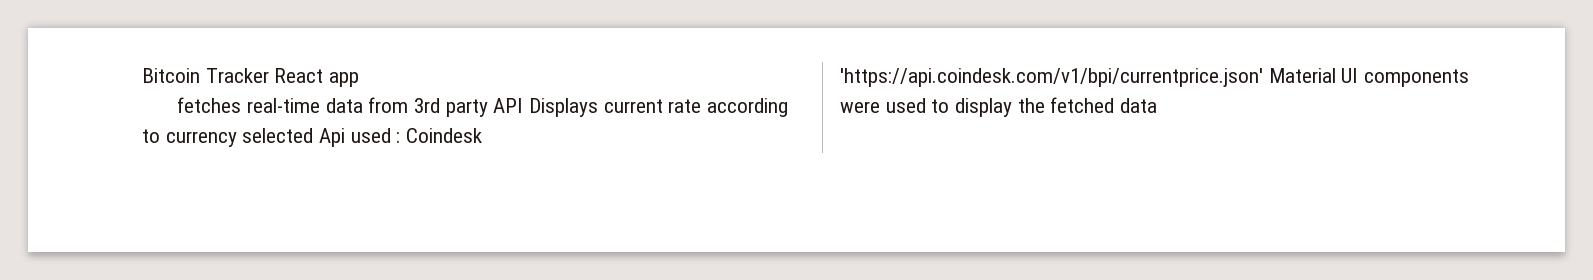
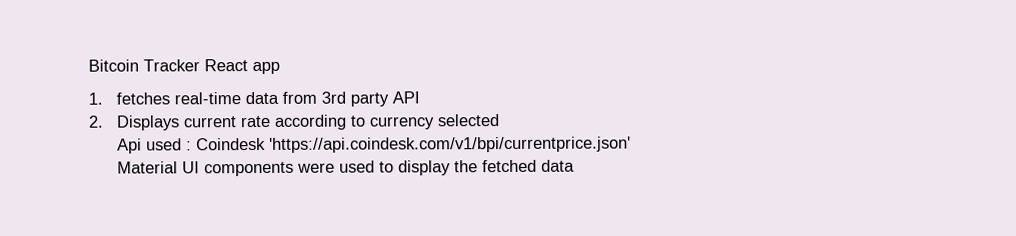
(360, 79) none -> [88,92,103,105] 1.
(524, 105) none -> [88,115,104,128] // 2.
(314, 135) none -> (501, 120) //
(1263, 77) none -> (632, 144) //

